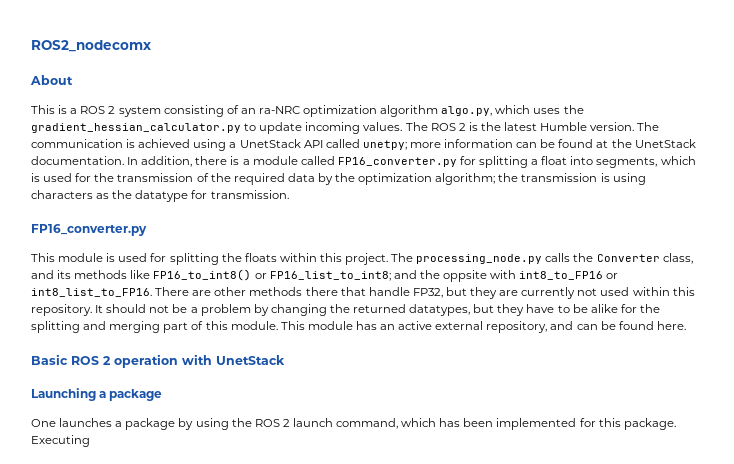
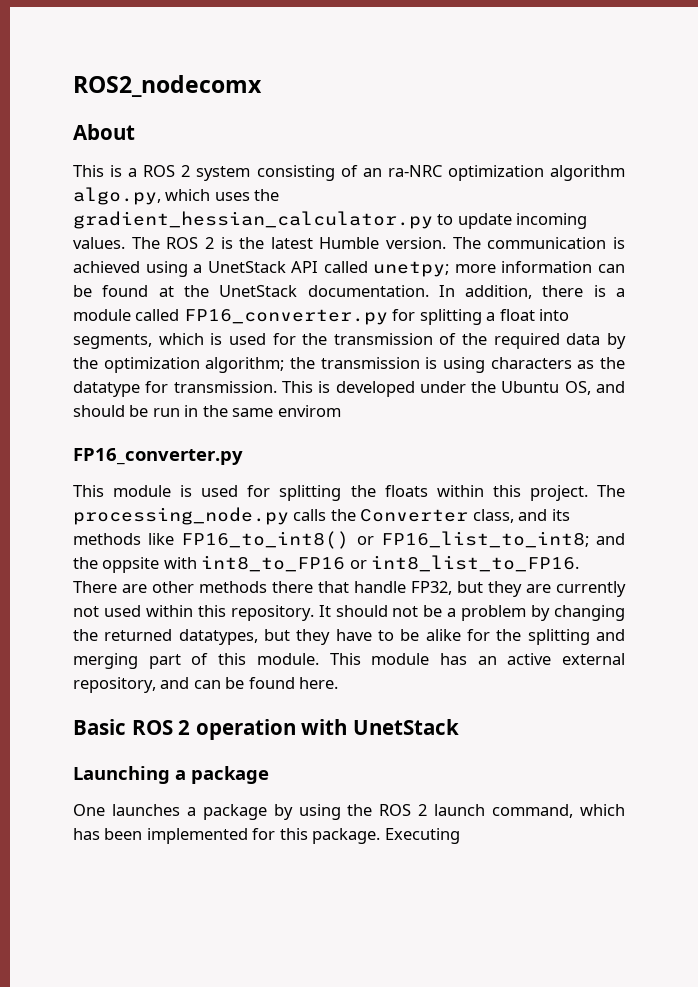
(289, 194) none -> [281,381,625,397] [73,405,341,417] This is developed under the Ubuntu OS, and should be run in the same envirom

